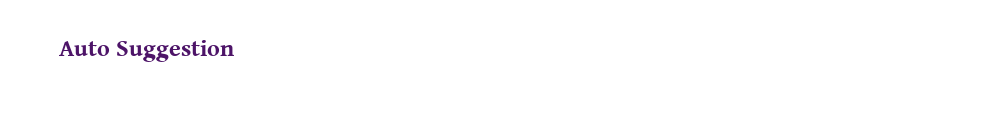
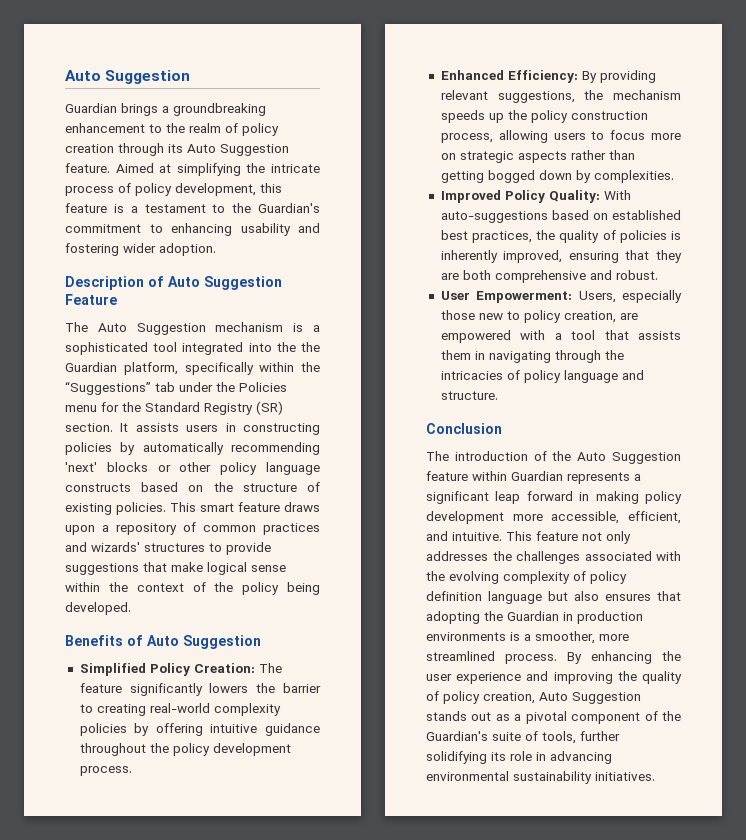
[59,40,235,62] Auto Suggestion -> [65,70,191,84] [65,103,266,116] [65,123,279,136] [65,143,289,156] [65,163,320,176] [65,183,282,196] [65,203,320,213] [65,223,320,236] [65,243,216,256] [65,276,282,290] [65,294,117,305] [65,322,320,335] [65,342,320,355] [65,362,320,375] [65,381,287,395] [65,401,283,415] [65,423,320,435] [65,442,320,455] [65,462,320,475] [65,482,320,492] [65,502,320,515] [65,522,320,535] [65,542,271,555] [65,562,286,575] [65,582,320,595] [65,602,131,615] [65,635,261,649] [79,663,282,676] [79,683,321,696] [79,703,281,716] [79,723,320,736] [79,743,291,756] [79,766,132,776] [440,70,656,83] [440,90,681,103] [440,110,648,123] [440,130,681,143] [440,150,635,163] [440,170,674,183] [440,190,631,203] [440,210,681,223] [440,230,681,243] [440,250,682,263] [440,270,658,283] [440,290,682,303] [440,310,638,323] [440,330,681,343] [440,350,624,363] [440,370,644,383] [440,391,498,400] [426,423,502,434] [426,451,681,464] [426,471,641,484] [426,491,682,504] [426,511,681,524] [426,531,631,544] [426,551,681,564] [426,571,627,584] [426,591,681,604] [426,611,643,624] [426,631,629,644] [426,651,681,664] [426,671,682,684] [426,691,641,704] [426,711,681,724] [426,731,620,744] [426,751,612,764] [426,771,655,784] Auto Suggestion // Guardian brings a groundbreaking enhancement to the realm of policy creation through its Auto Suggestion feature. Aimed at simplifying the intricate process of policy development, this feature is a testament to the Guardian's commitment to enhancing usability and fostering wider adoption. // Description of Auto Suggestion Feature // The Auto Suggestion mechanism is a sophisticated tool integrated into the the Guardian platform, specifically within the “Suggestions” tab under the Policies menu for the Standard Registry (SR) section. It assists users in constructing policies by automatically recommending 'next' blocks or other policy language constructs based on the structure of existing policies. This smart feature draws upon a repository of common practices and wizards' structures to provide suggestions that make logical sense within the context of the policy being developed. // Benefits of Auto Suggestion // Simplified Policy Creation: The feature significantly lowers the barrier to creating real-world complexity policies by offering intuitive guidance throughout the policy development process. // Enhanced Efficiency: By providing relevant suggestions, the mechanism speeds up the policy construction process, allowing users to focus more on strategic aspects rather than getting bogged down by complexities. // Improved Policy Quality: With auto-suggestions based on established best practices, the quality of policies is inherently improved, ensuring that they are both comprehensive and robust. // User Empowerment: Users, especially those new to policy creation, are empowered with a tool that assists them in navigating through the intricacies of policy language and structure. // Conclusion // The introduction of the Auto Suggestion feature within Guardian represents a significant leap forward in making policy development more accessible, efficient, and intuitive. This feature not only addresses the challenges associated with the evolving complexity of policy definition language but also ensures that adopting the Guardian in production environments is a smoother, more streamlined process. By enhancing the user experience and improving the quality of policy creation, Auto Suggestion stands out as a pivotal component of the Guardian's suite of tools, further solidifying its role in advancing environmental sustainability initiatives.

